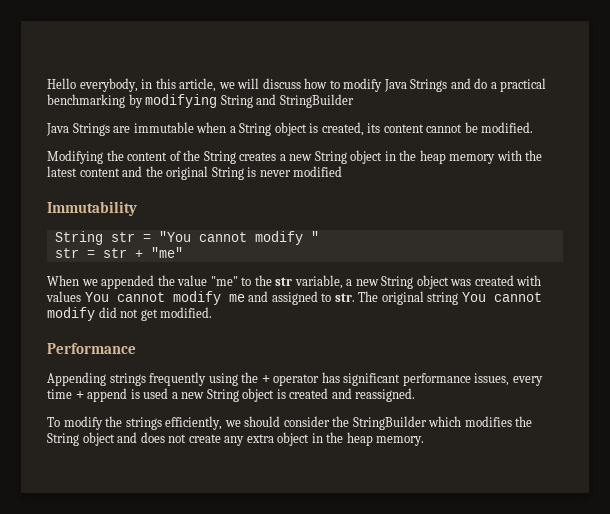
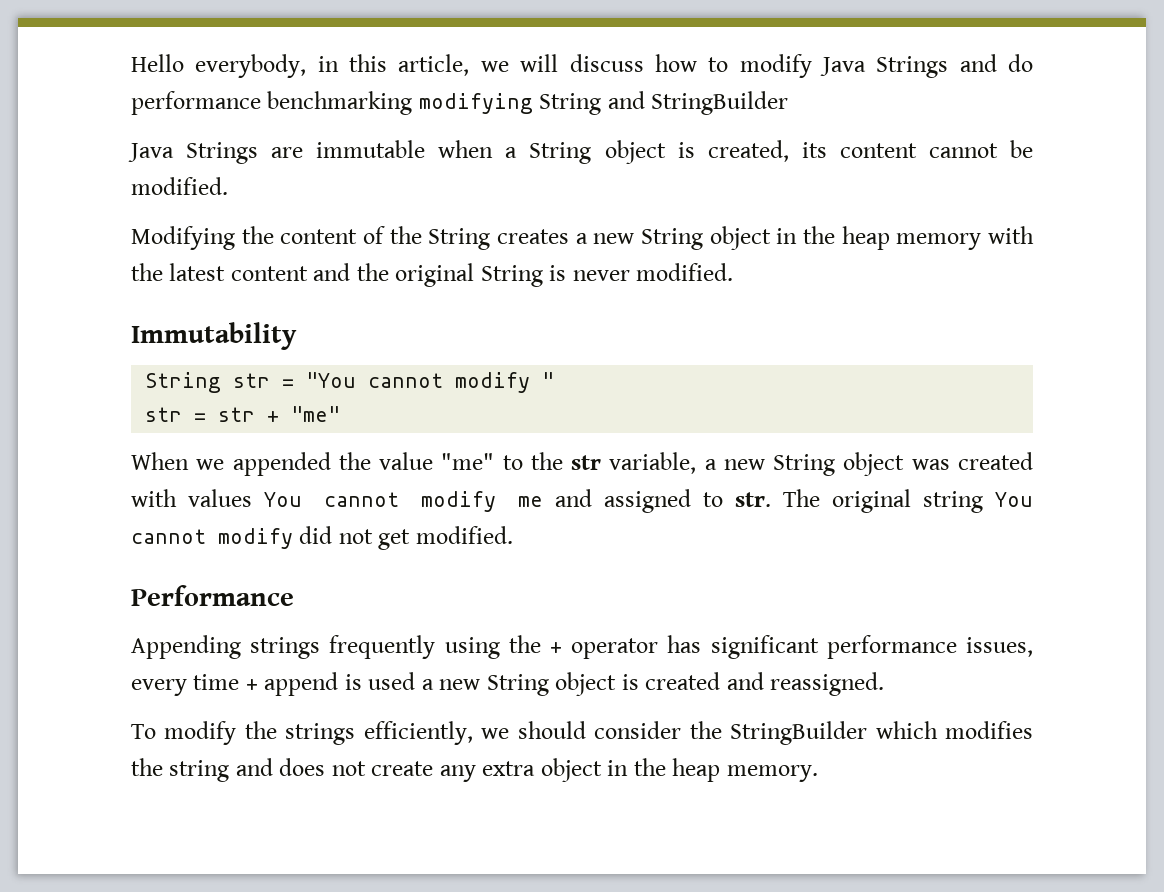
[490,78,547,92] [47,94,143,108] a practical benchmarking by -> [131,91,413,115] performance benchmarking
[293,166,343,177] modified -> [636,263,734,281] modified.
[47,432,115,446] String object -> [169,760,230,782] string

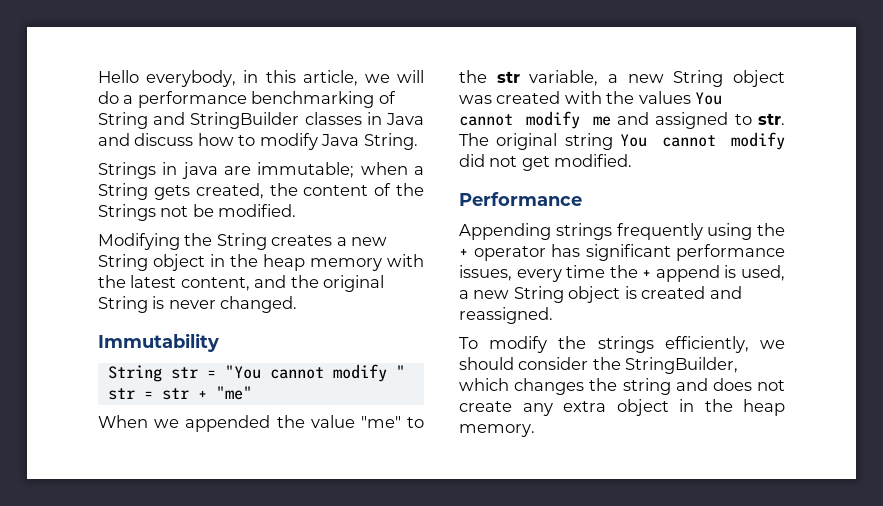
(559, 63) none -> [98,91,396,108] [98,112,424,129] [98,133,130,146] do a performance benchmarking of String and StringBuilder classes in Java and
[876,54,1033,78] [131,91,789,115] [128,140,998,164] Strings and do performance benchmarking modifying String and StringBuilder // Java Strings are immutable when a String object is created, its content cannot -> [363,133,418,150] [98,162,424,179] [98,183,424,200] [98,204,189,221] String. // Strings in java are immutable; when a String gets created, the content of the Strings not
[280,226,422,244] content of the -> (213, 239) none
[230,266,308,281] content -> [180,277,250,291] content,
[636,263,734,281] modified. -> [220,296,298,313] changed.
(177, 498) none -> [606,91,635,104] the
(240, 682) none -> [609,265,638,278] the
[368,672,416,690] used -> [741,265,785,281] used,
[730,721,1034,745] StringBuilder which modifies -> [625,357,739,374] [459,378,585,395] StringBuilder, which changes

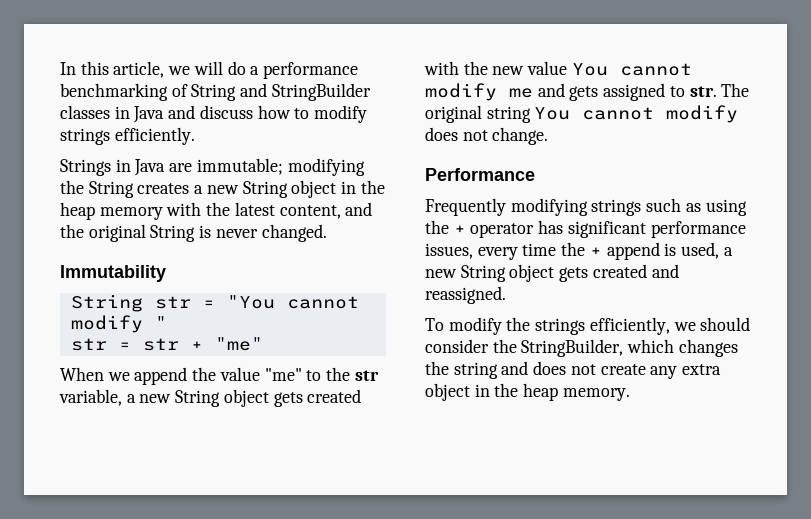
[98,70,259,87] Hello everybody, in -> [60,62,76,75] In
[321,133,418,150] Java String. -> [60,127,195,145] strings efficiently.
[181,162,218,179] java -> [134,159,166,176] Java
[360,162,424,175] [98,183,424,200] [98,204,297,221] [98,233,180,250] when a String gets created, the content of the Strings not be modified. // Modifying -> [287,158,365,176] modifying
[185,415,271,432] appended -> [134,367,188,385] append
[459,95,492,104] was -> [273,392,303,407] gets
[638,91,691,104] values -> [492,61,568,75] new value
(649, 118) none -> [569,86,599,101] gets
[459,154,633,171] [459,192,582,206] [459,223,703,240] did not get modified. // Performance // Appending strings frequently -> [425,127,549,145] [425,168,535,181] [425,198,701,216] does not change. // Performance // Frequently modifying strings such as
[624,286,637,299] is -> [559,267,589,282] gets

